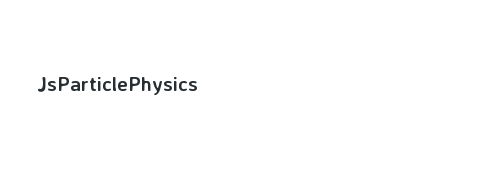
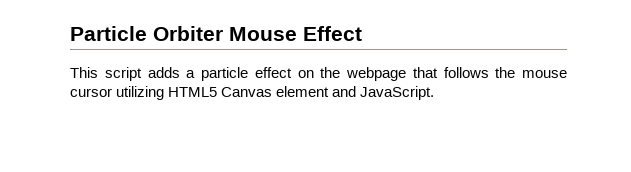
[37,77,198,95] JsParticlePhysics -> [70,26,362,41] [70,67,567,81] [70,86,435,100] Particle Orbiter Mouse Effect // This script adds a particle effect on the webpage that follows the mouse cursor utilizing HTML5 Canvas element and JavaScript.

